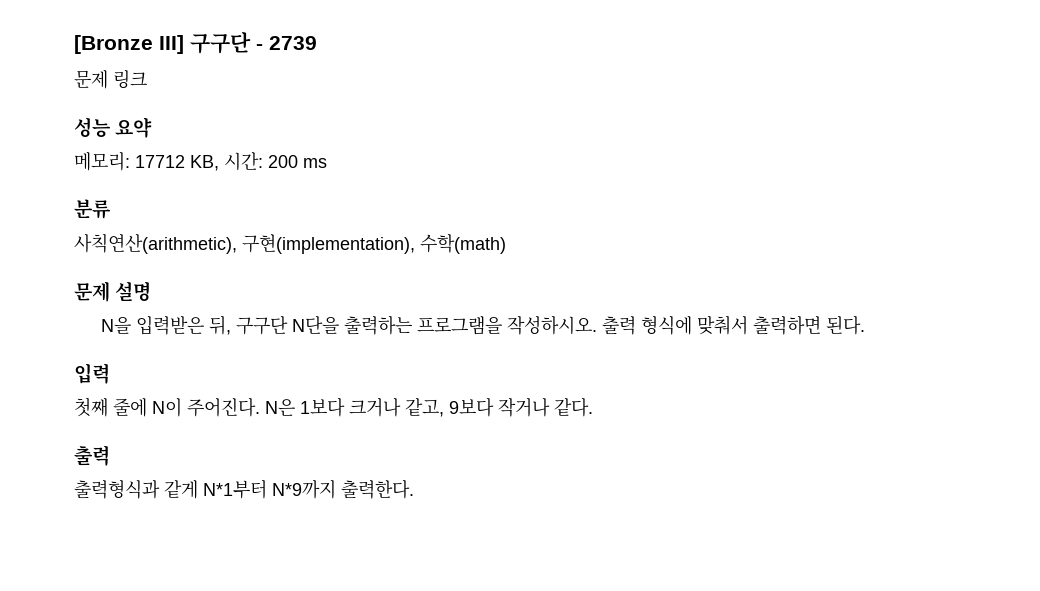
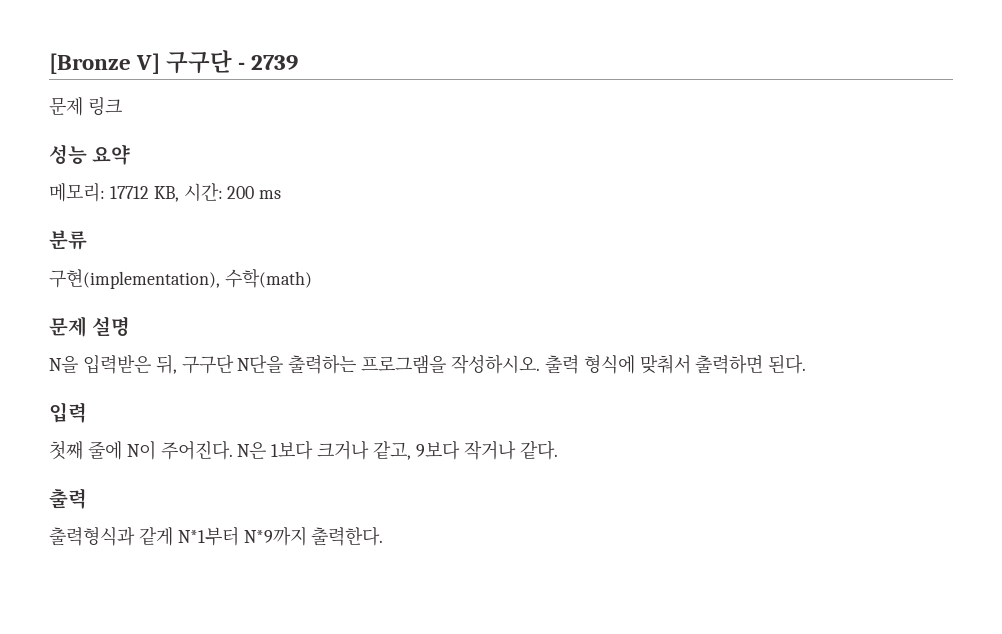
[159,35,184,54] III] -> [136,53,161,74] V]
[74,233,237,254] 사칙연산(arithmetic), -> (87, 240) none

